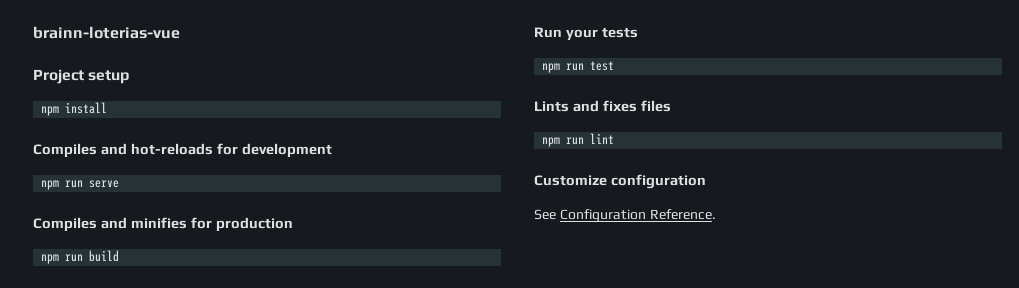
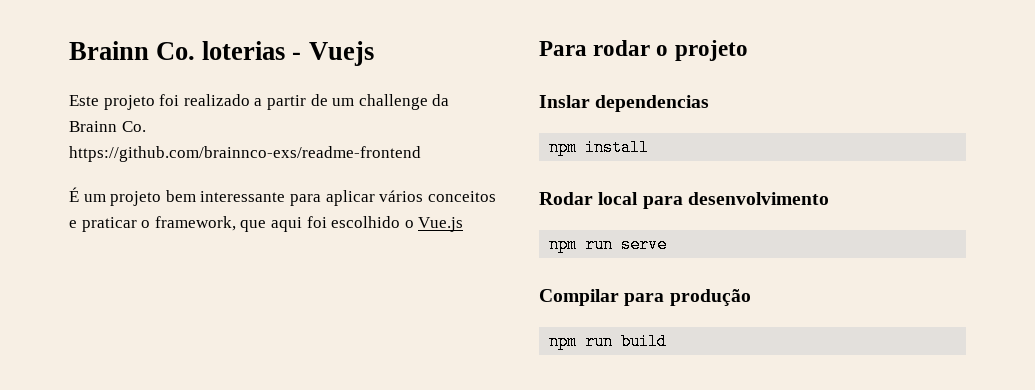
[33,26,180,39] [33,69,130,84] [41,102,108,116] [33,143,332,158] [41,180,120,190] [33,217,293,232] [41,250,120,264] [534,27,638,41] [542,61,615,73] [534,100,671,112] [542,133,615,147] [534,174,706,189] [534,209,716,223] brainn-loterias-vue // Project setup // npm install // Compiles and hot-reloads for development // npm run serve // Compiles and minifies for production // npm run build // Run your tests // npm run test // Lints and fixes files // npm run lint // Customize configuration // See Configuration Reference. -> [69,41,374,66] [69,94,450,110] [69,121,146,132] [69,146,421,162] [69,187,496,206] [69,216,464,232] [539,40,748,61] [539,95,710,112] [549,139,650,156] [539,192,829,209] [549,236,668,253] [539,289,751,306] [549,333,668,350] Brainn Co. loterias - Vuejs // Este projeto foi realizado a partir de um challenge da Brainn Co. https://github.com/brainnco-exs/readme-frontend // É um projeto bem interessante para aplicar vários conceitos e praticar o framework, que aqui foi escolhido o Vue.js // Para rodar o projeto // Inslar dependencias // npm install // Rodar local para desenvolvimento // npm run serve // Compilar para produção // npm run build

